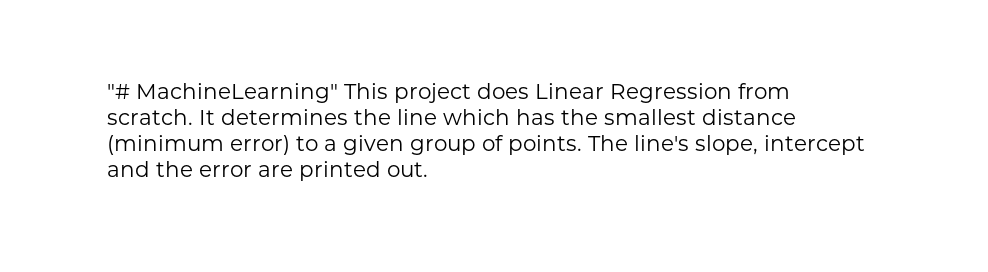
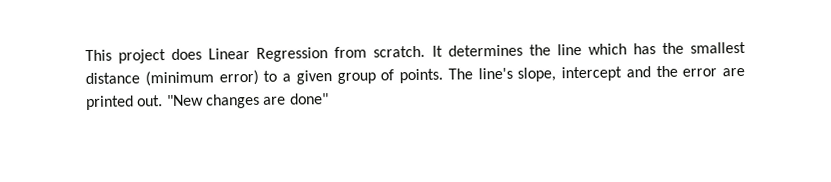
[107,83,338,103] "# MachineLearning" -> (85, 55) none
(428, 169) none -> [166,93,329,109] "New changes are done"

